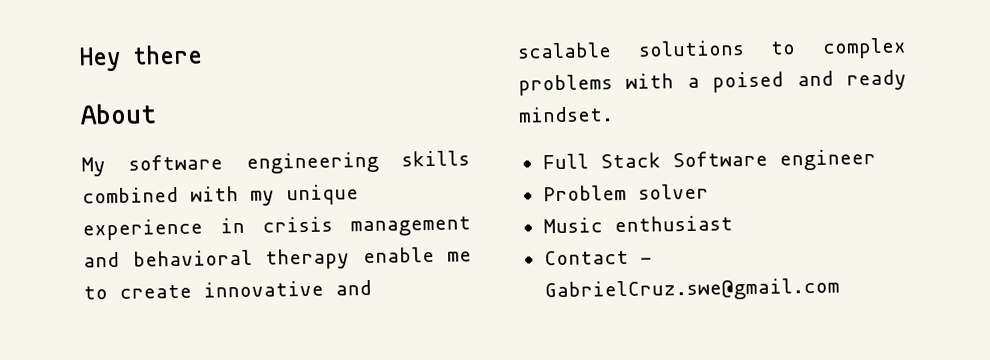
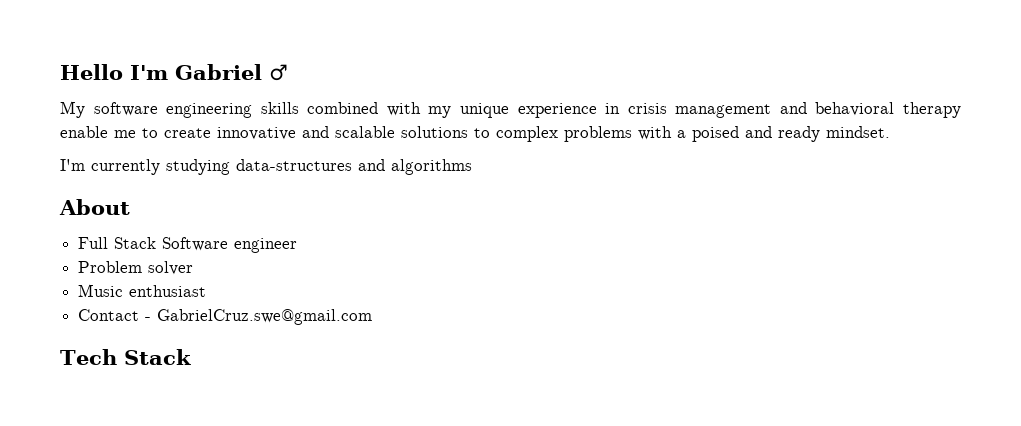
[79,44,203,72] [80,103,158,125] Hey there // About -> [60,64,288,81] Hello I'm Gabriel ♂
(614, 114) none -> [60,159,472,175] [59,199,130,215] // I'm currently studying data-structures and algorithms // About
(840, 290) none -> [60,349,191,365] // Tech Stack

